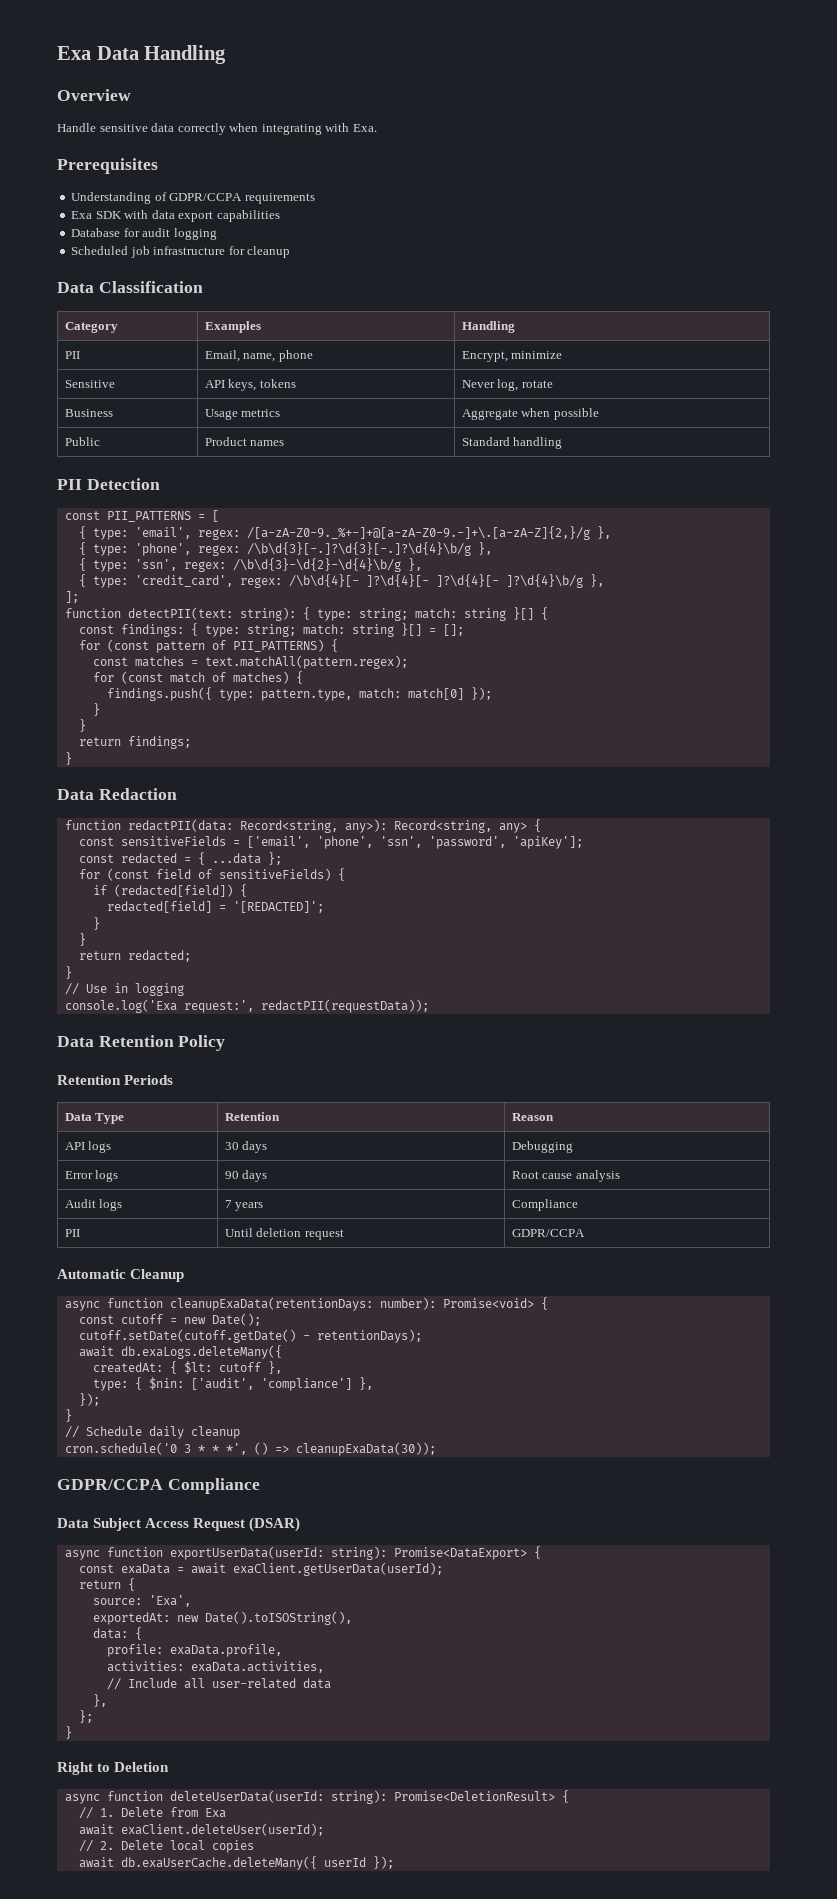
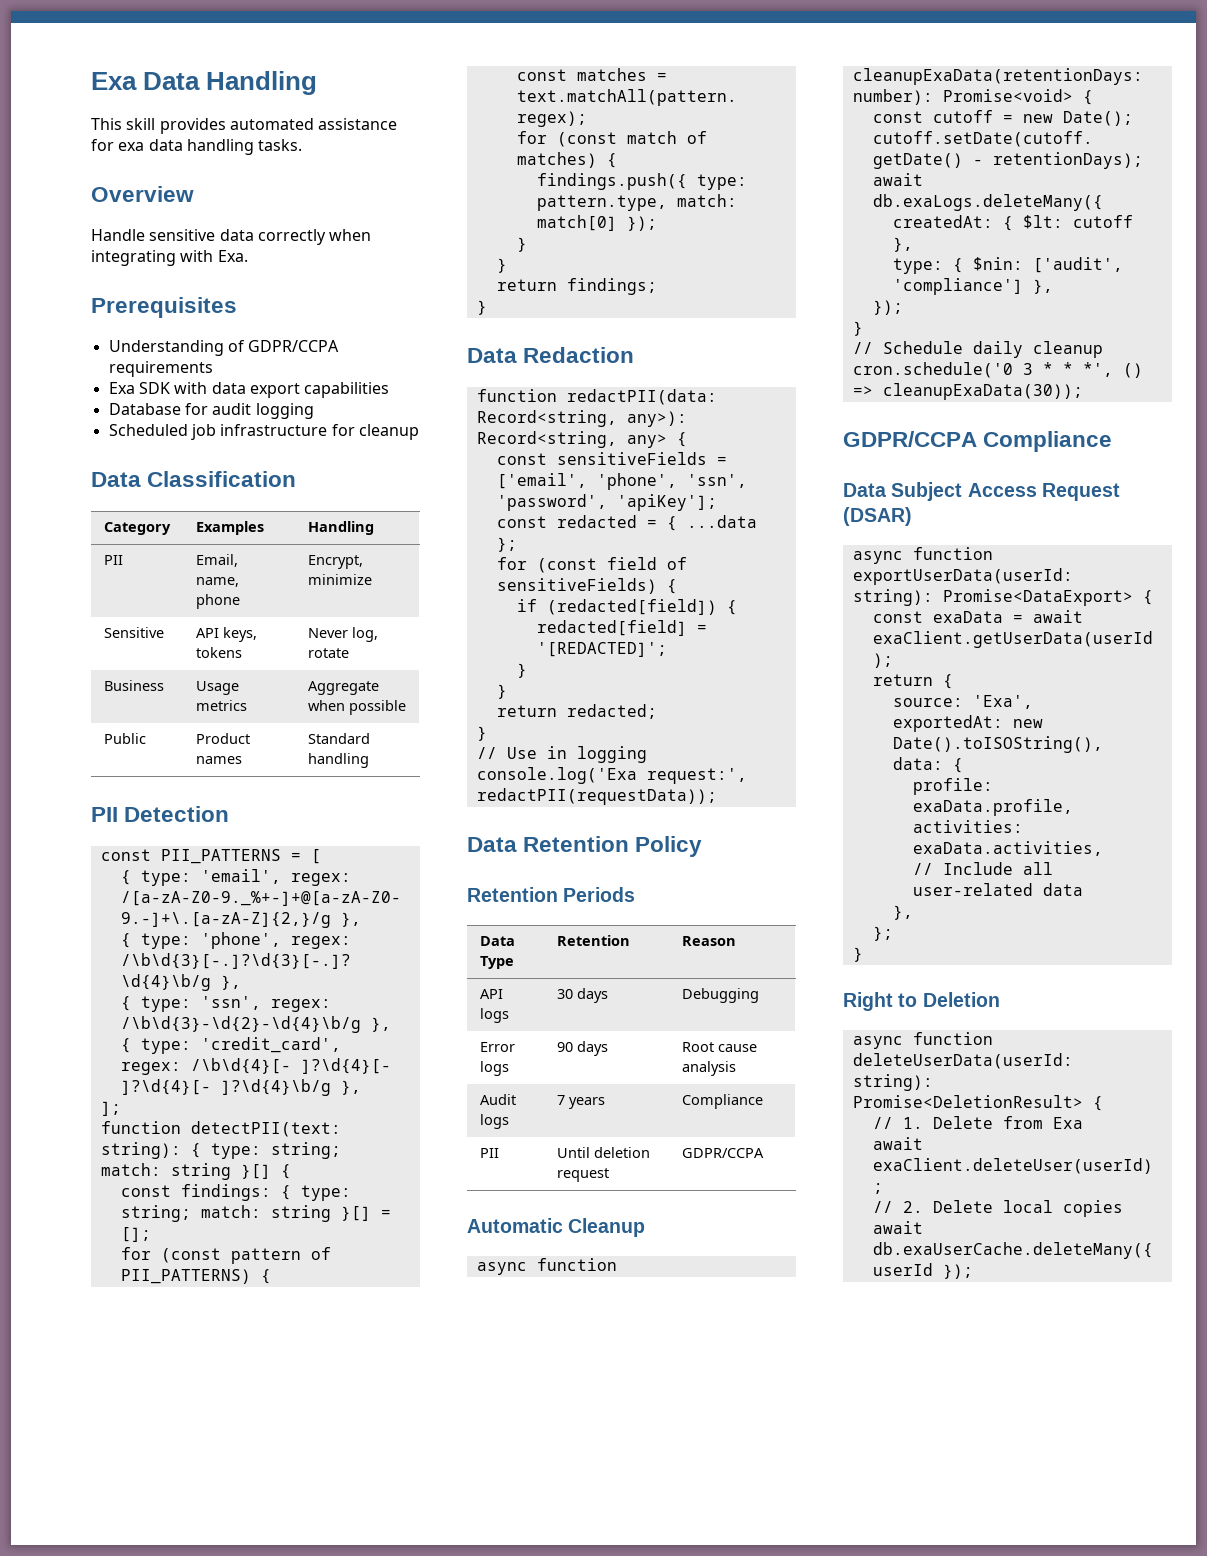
(227, 54) none -> [91,118,398,134] [91,139,303,155] // This skill provides automated assistance for exa data handling tasks.

